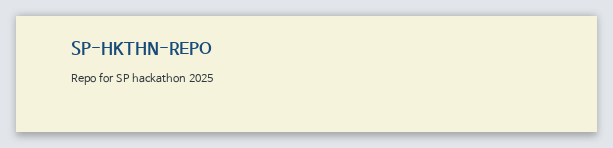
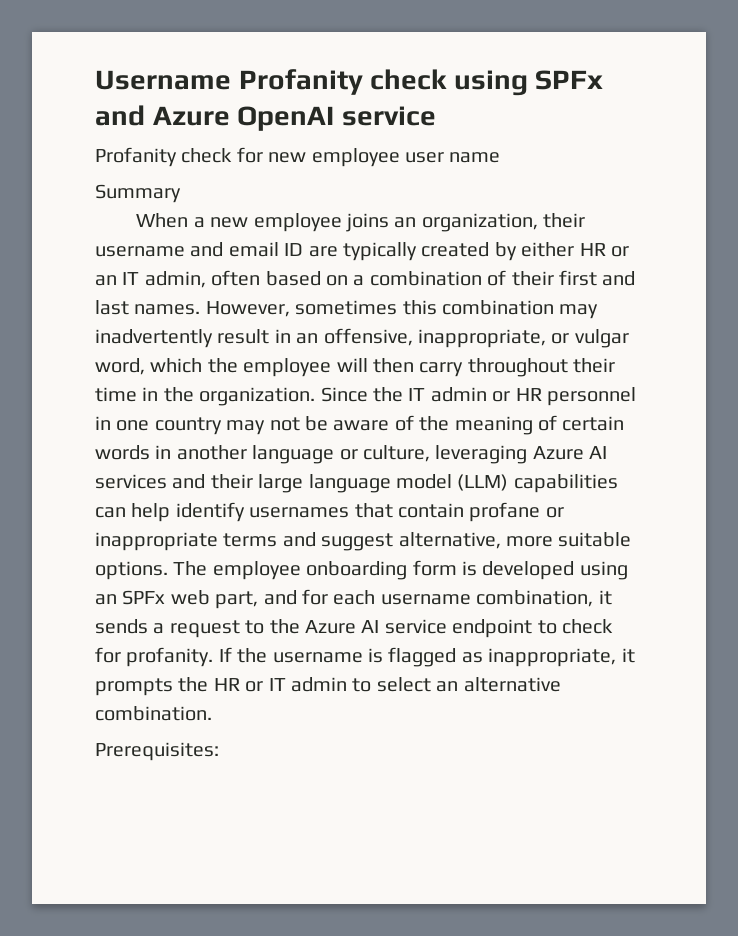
[71,41,212,55] [71,72,213,85] SP-HKTHN-REPO // Repo for SP hackathon 2025 -> [95,69,604,96] [95,105,436,131] [95,147,501,167] [95,184,181,203] [136,213,586,232] [95,242,629,261] [95,270,636,288] [95,300,599,319] [95,328,629,348] [95,358,616,377] [95,387,636,406] [95,415,625,435] [95,445,608,464] [95,474,618,493] [95,502,564,522] [95,532,632,551] [95,560,628,580] [95,589,612,609] [95,619,613,638] [95,647,635,667] [95,677,561,696] [95,706,212,721] [95,742,219,761] Username Profanity check using SPFx and Azure OpenAI service // Profanity check for new employee user name // Summary // When a new employee joins an organization, their username and email ID are typically created by either HR or an IT admin, often based on a combination of their first and last names. However, sometimes this combination may inadvertently result in an offensive, inappropriate, or vulgar word, which the employee will then carry throughout their time in the organization. Since the IT admin or HR personnel in one country may not be aware of the meaning of certain words in another language or culture, leveraging Azure AI services and their large language model (LLM) capabilities can help identify usernames that contain profane or inappropriate terms and suggest alternative, more suitable options. The employee onboarding form is developed using an SPFx web part, and for each username combination, it sends a request to the Azure AI service endpoint to check for profanity. If the username is flagged as inappropriate, it prompts the HR or IT admin to select an alternative combination. // Prerequisites:

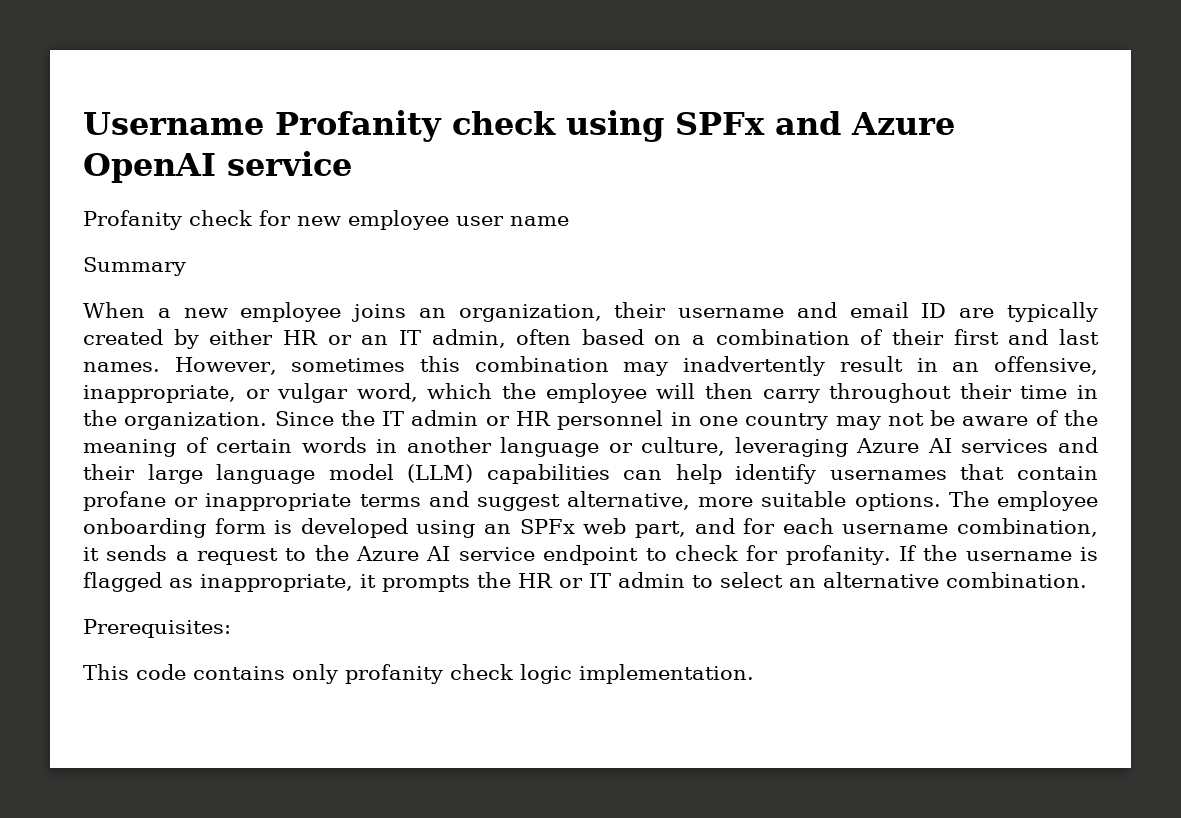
(219, 751) none -> [83,664,754,684] // This code contains only profanity check logic implementation.

